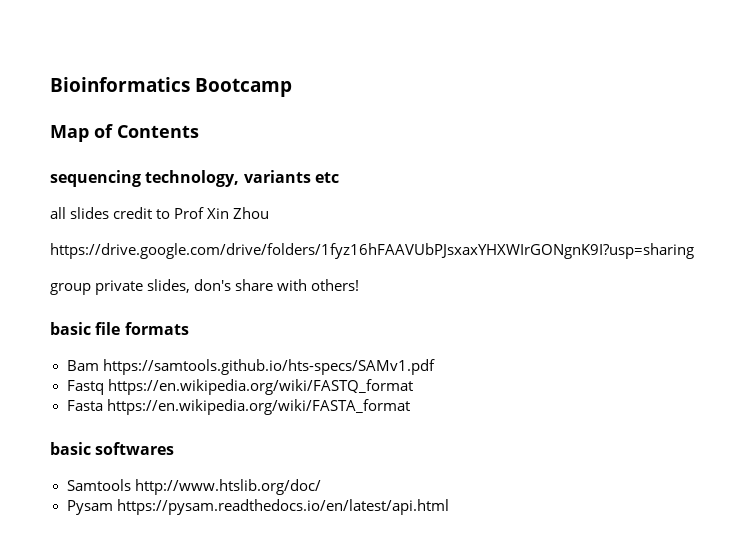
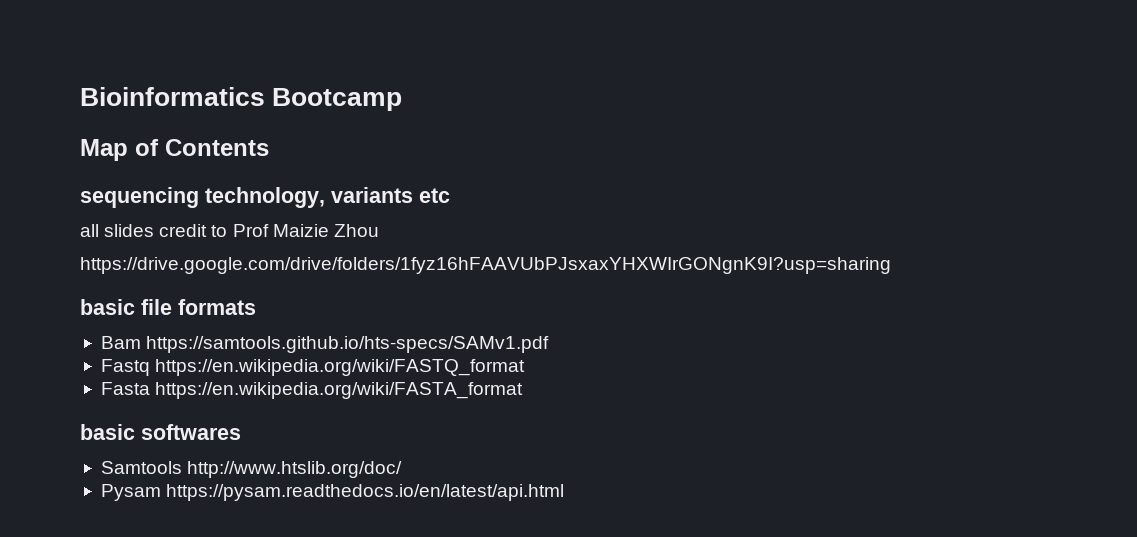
[207,208,230,219] Xin -> [272,224,329,237] Maizie
[50,279,360,295] // group private slides, don's share with others! -> (891, 265) none

